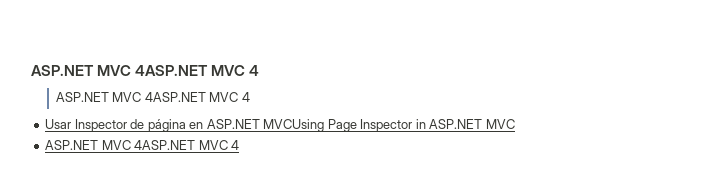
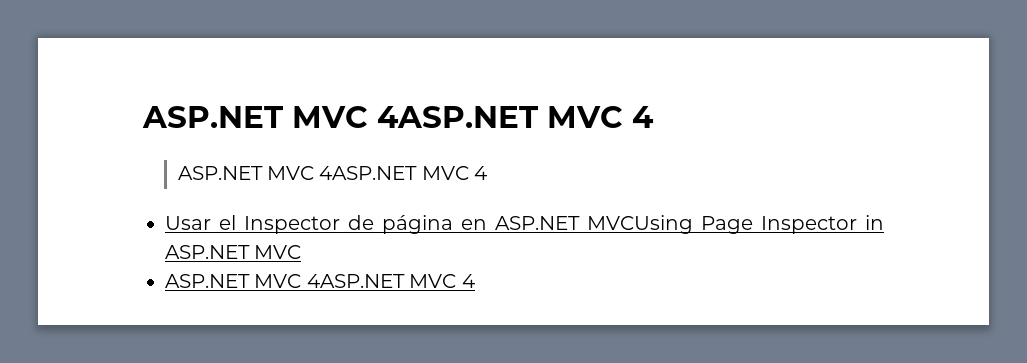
(72, 124) none -> [219,215,236,230] el

